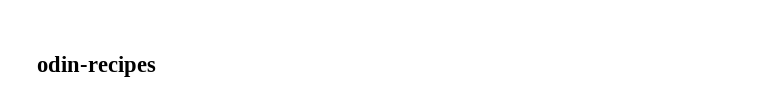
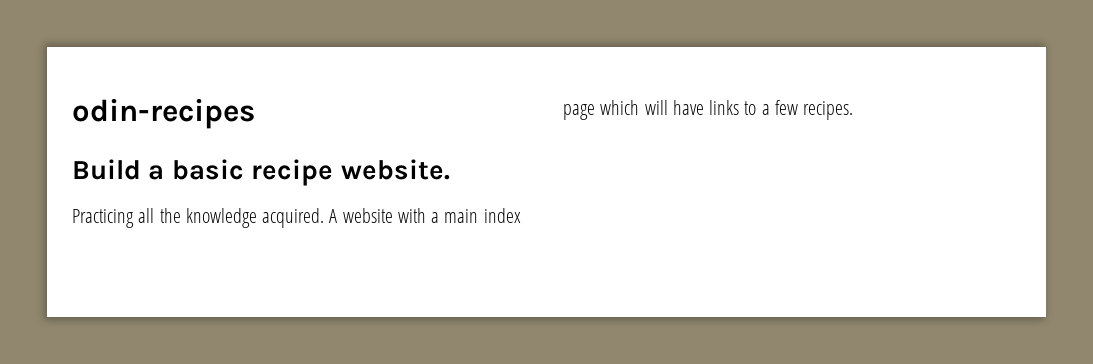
(156, 66) none -> [72,159,450,186] [72,208,521,228] [563,100,854,120] // Build a basic recipe website. // Practicing all the knowledge acquired. A website with a main index page which will have links to a few recipes.

